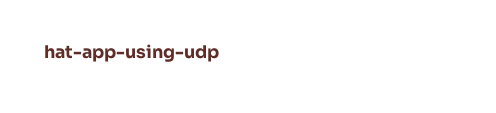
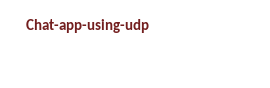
[44,44,219,62] hat-app-using-udp -> [26,19,149,33] Chat-app-using-udp

